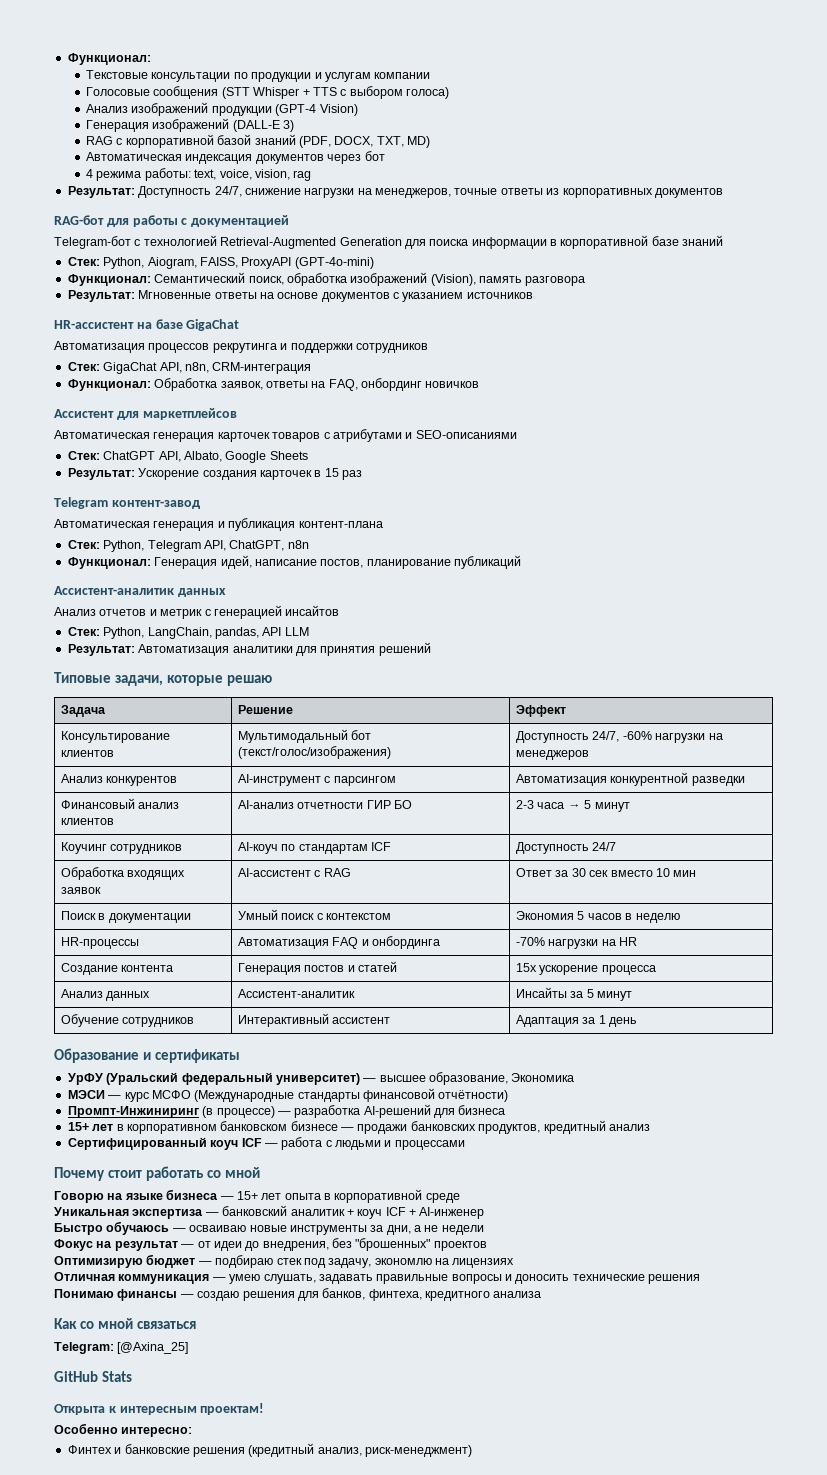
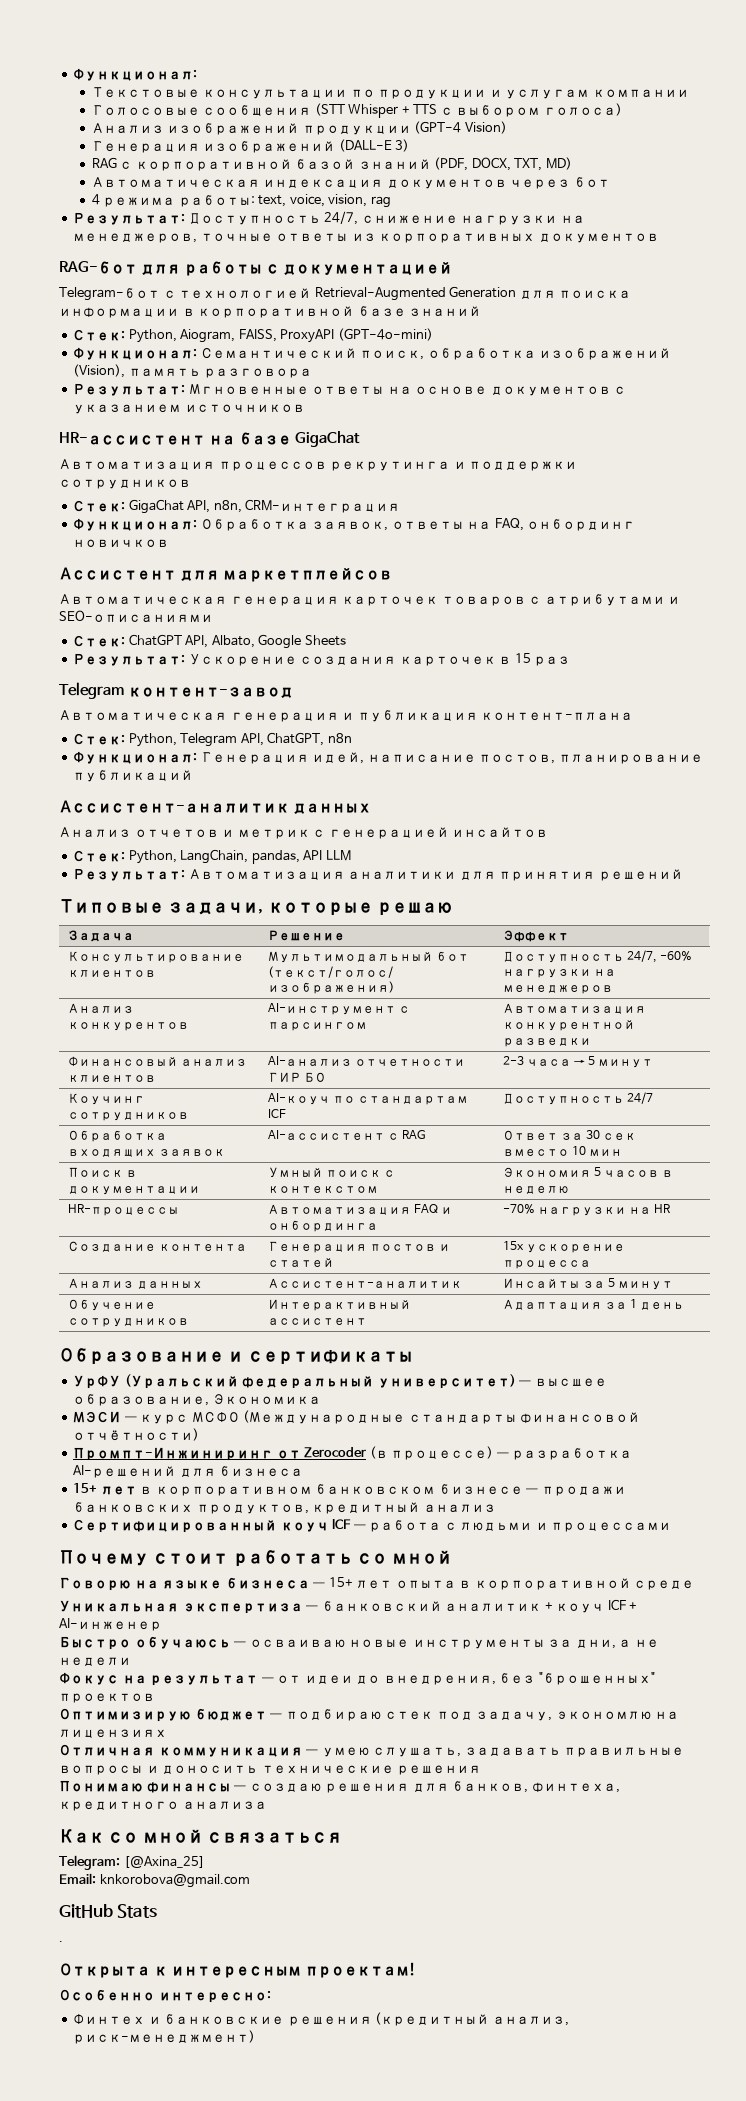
(199, 1112) none -> [276,1447,367,1459] от Zerocoder
(189, 1348) none -> [59,1873,250,1888] // Email: knkorobova@gmail.com
(132, 1376) none -> [59,1941,63,1942] // .

